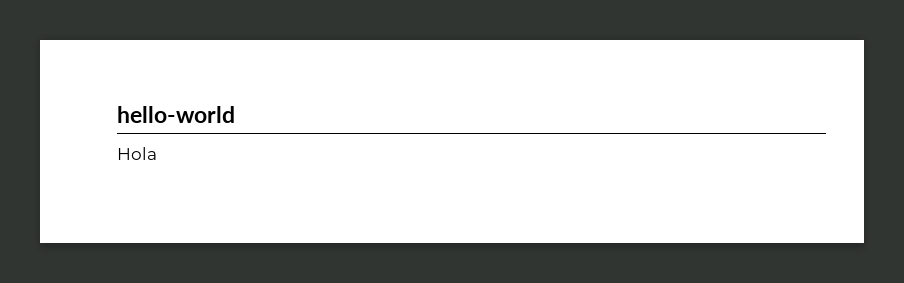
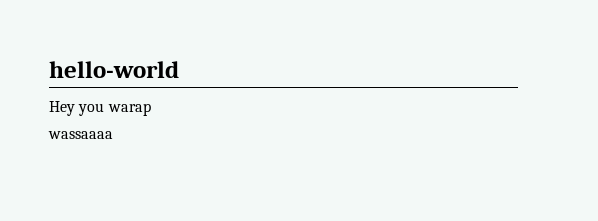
[117,147,157,160] Hola -> [49,101,151,116] [48,131,113,139] Hey you warap // wassaaaa

